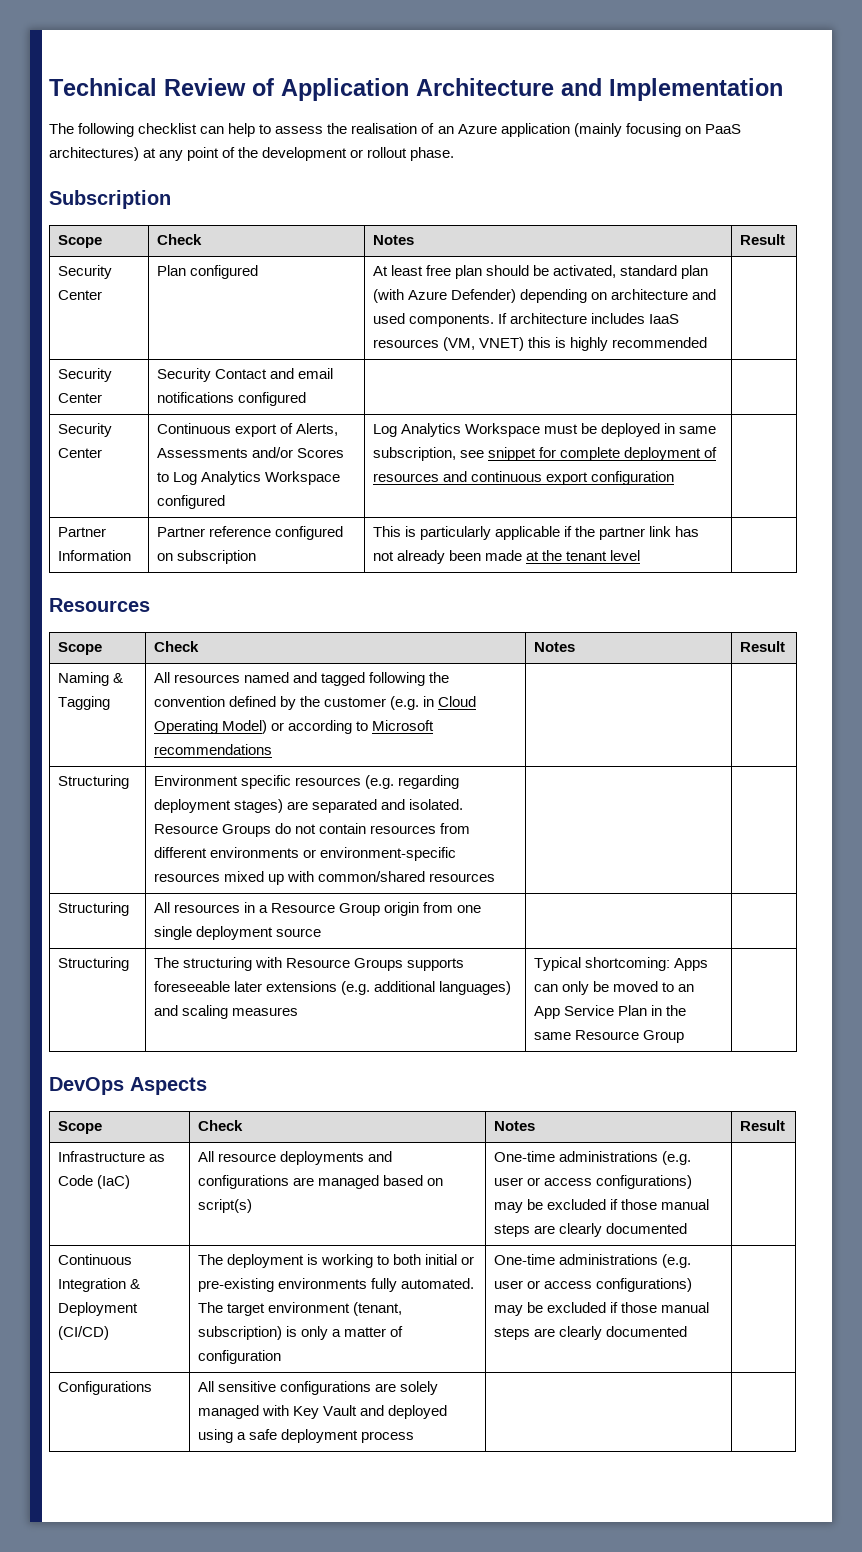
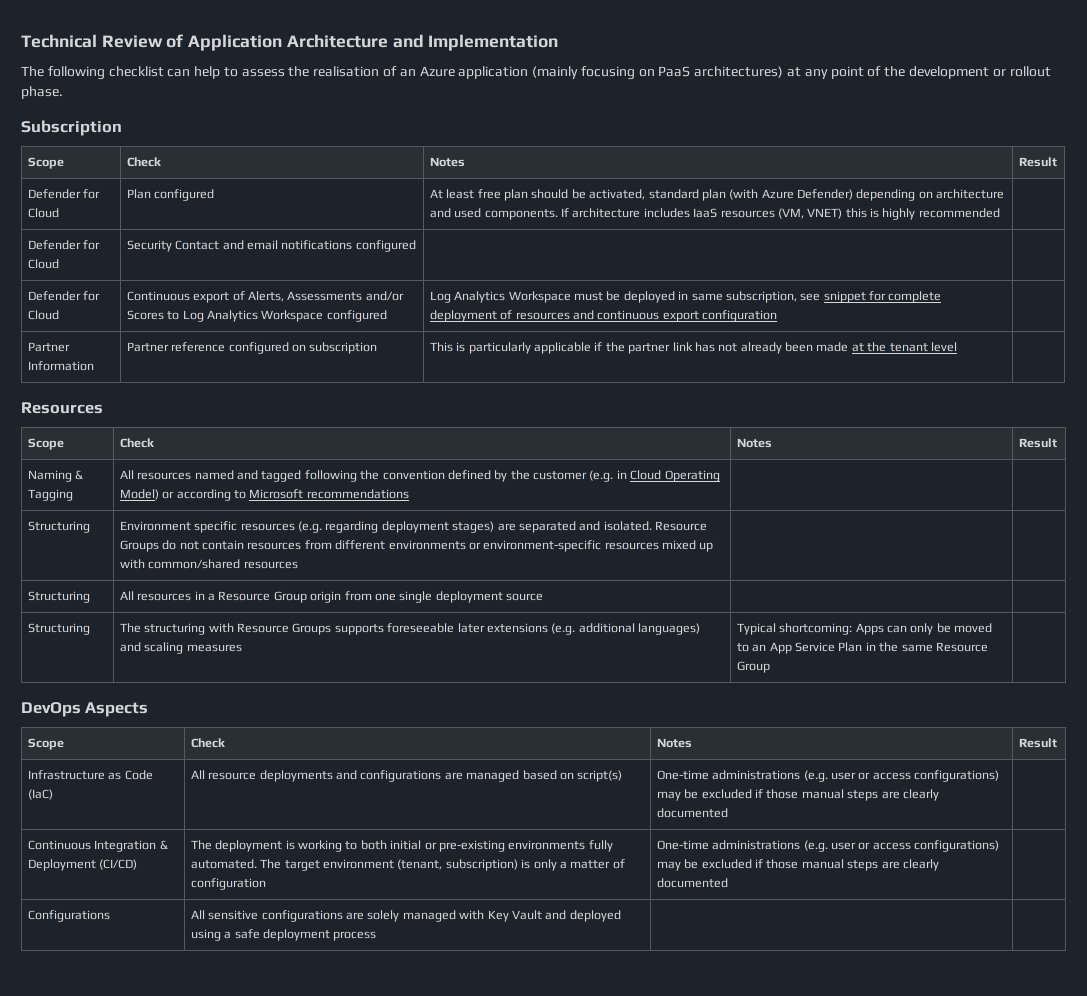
[58,265,113,279] [58,290,103,300] Security Center -> [27,189,101,199] [27,208,59,218] Defender for Cloud
[58,368,113,382] [58,393,103,403] Security Center -> [27,240,101,250] [27,259,59,269] Defender for Cloud
[58,423,113,437] [58,448,103,458] Security Center -> [27,291,101,301] [27,310,59,320] Defender for Cloud

